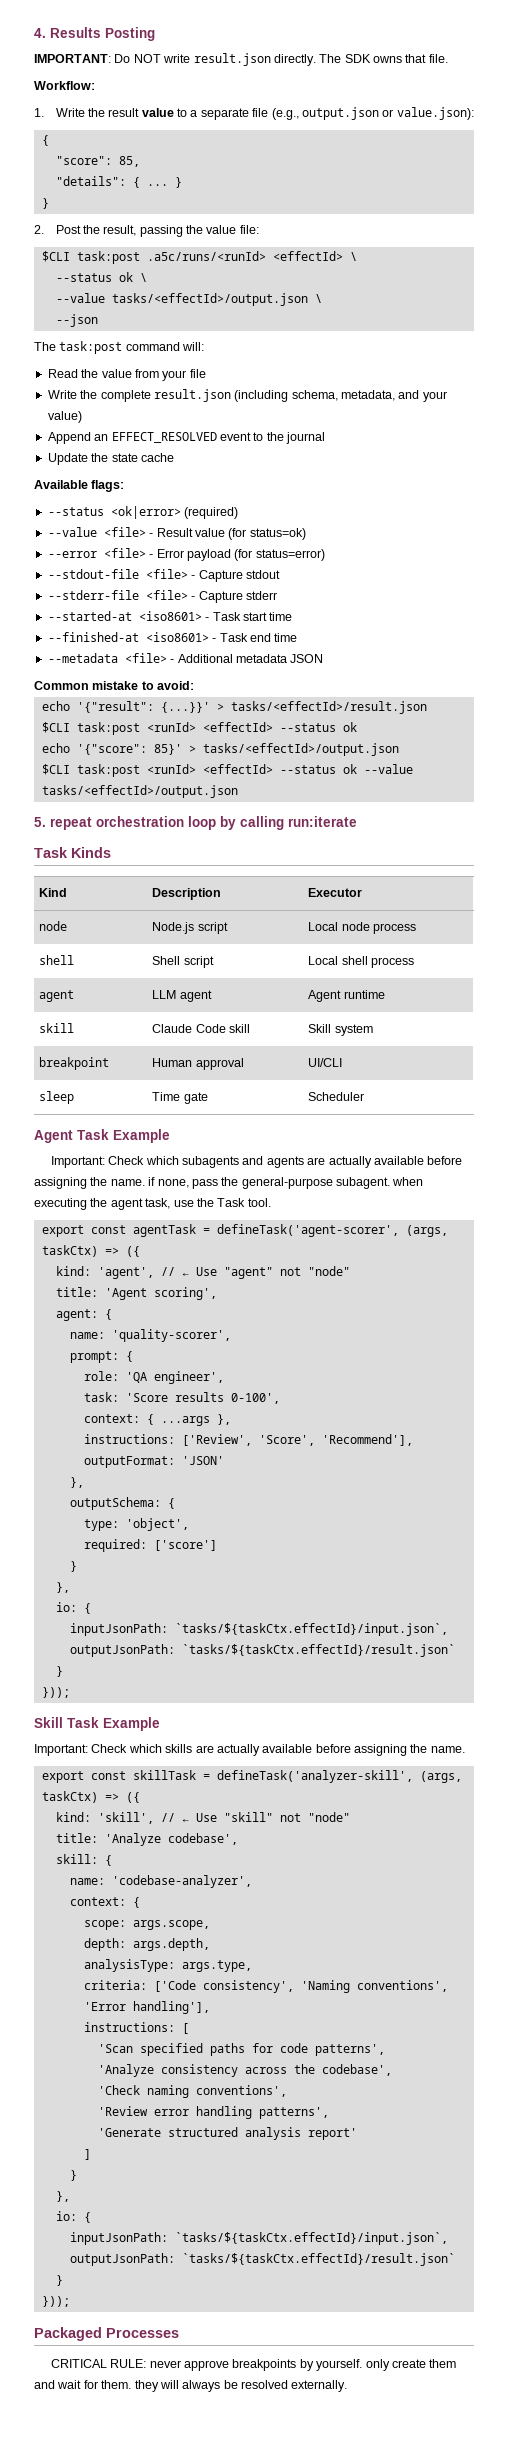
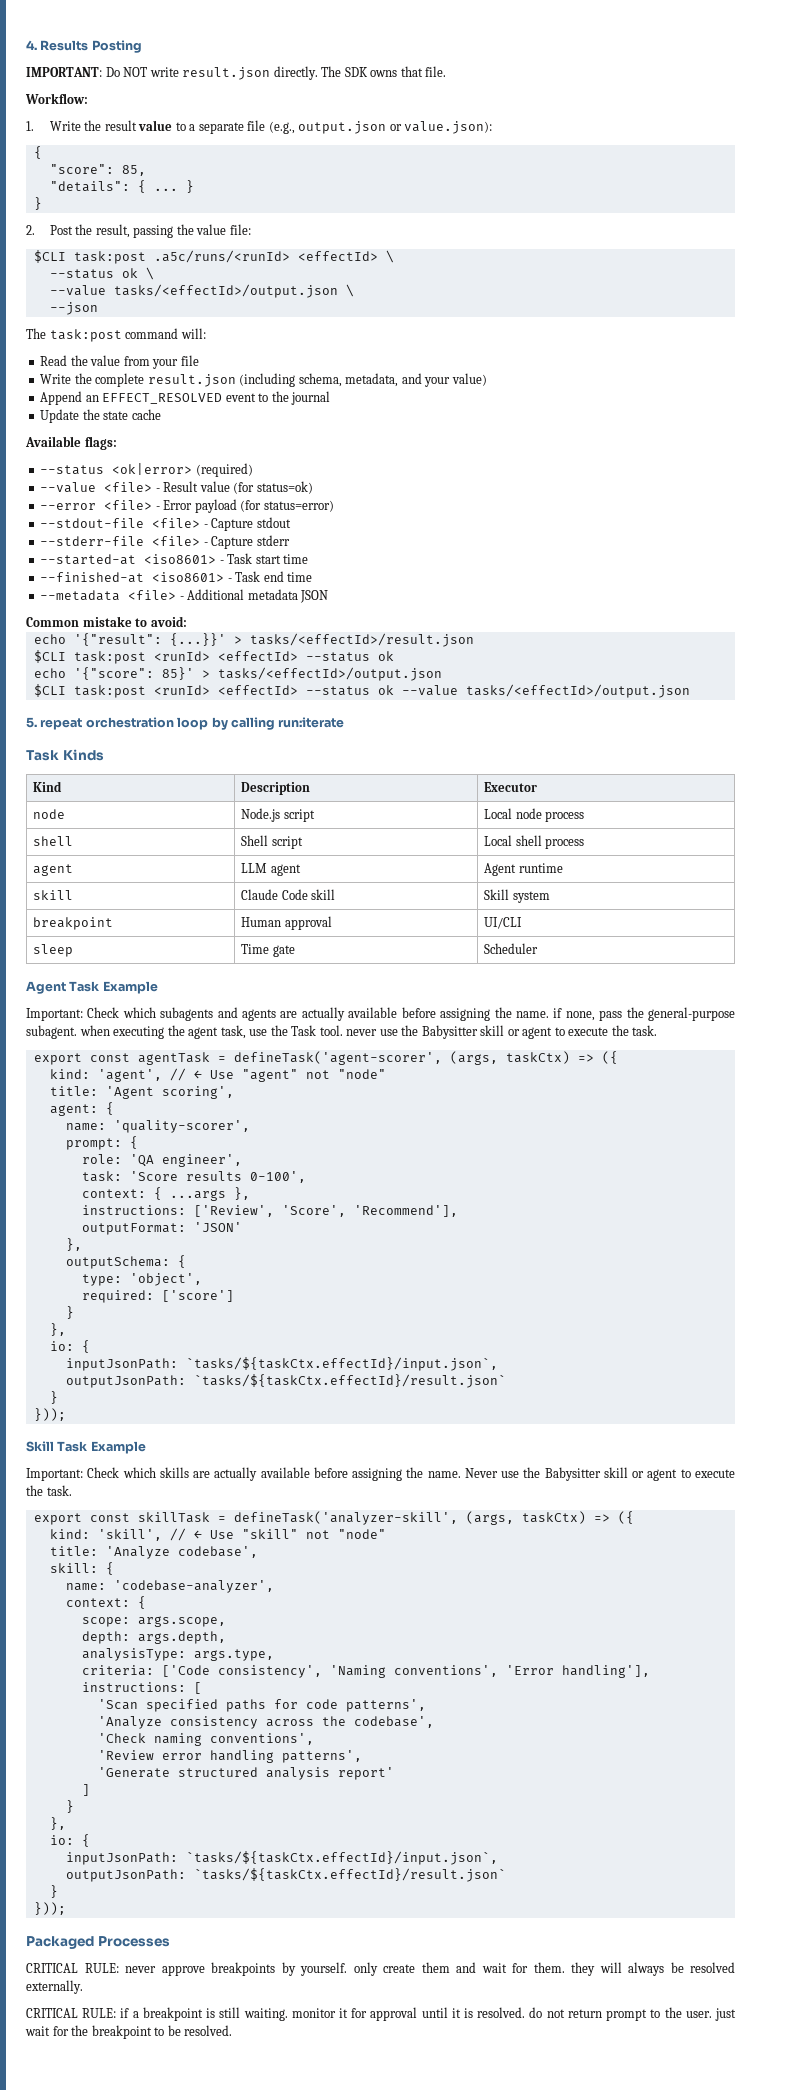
(271, 1202) none -> [346,1025,658,1039] never use the Babysitter skill or agent to execute the task.
(465, 1749) none -> [464,1467,736,1481] [26,1485,72,1496] Never use the Babysitter skill or agent to execute the task.
(348, 2386) none -> [26,2007,737,2021] [25,2025,233,2039] // CRITICAL RULE: if a breakpoint is still waiting. monitor it for approval until it is resolved. do not return prompt to the user. just wait for the breakpoint to be resolved.

